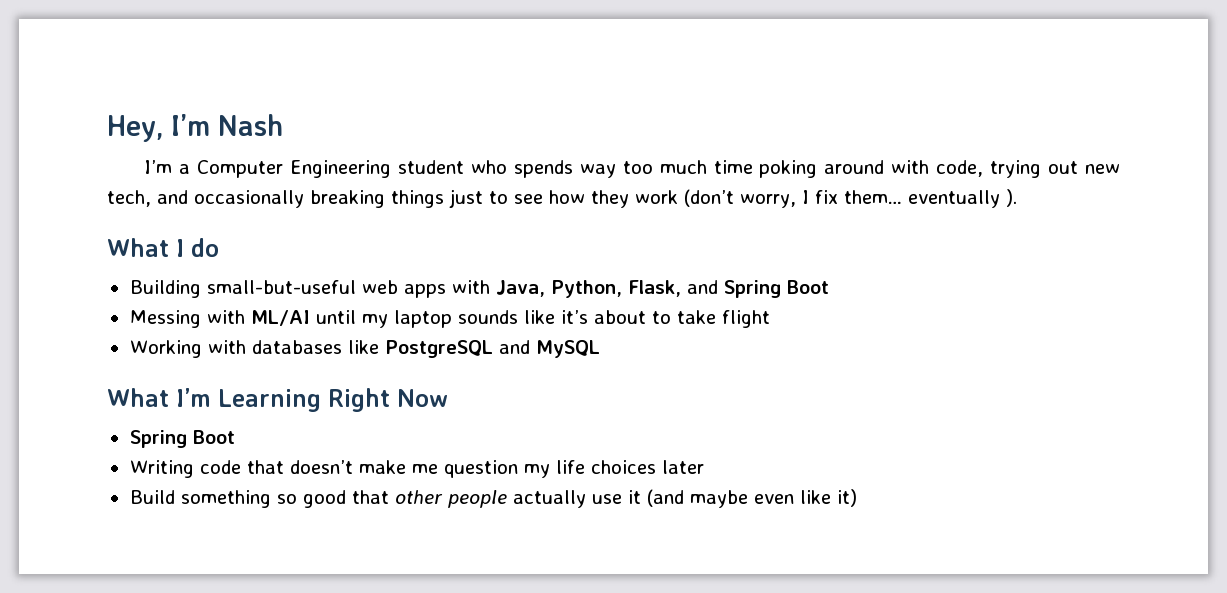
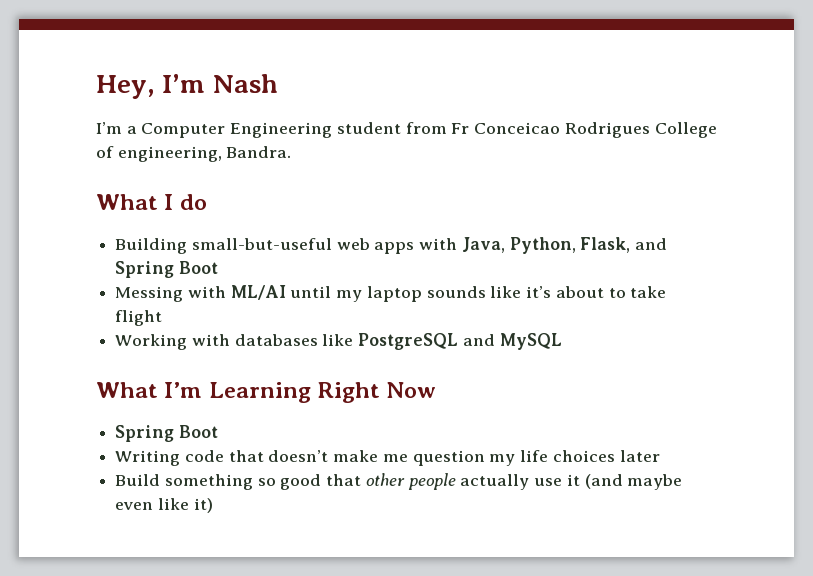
[470,160,1120,178] [107,189,1017,208] who spends way too much time poking around with code, trying out new tech, and occasionally breaking things just to see how they work (don’t worry, I fix them… eventually ). -> [405,122,717,138] [96,146,292,162] from Fr Conceicao Rodrigues College of engineering, Bandra.

